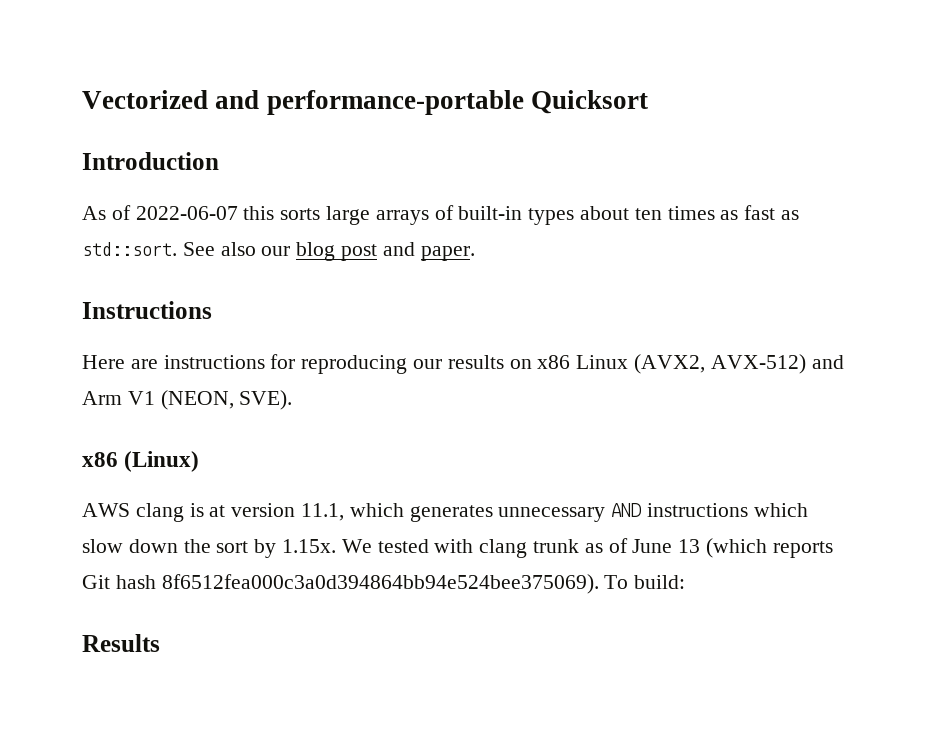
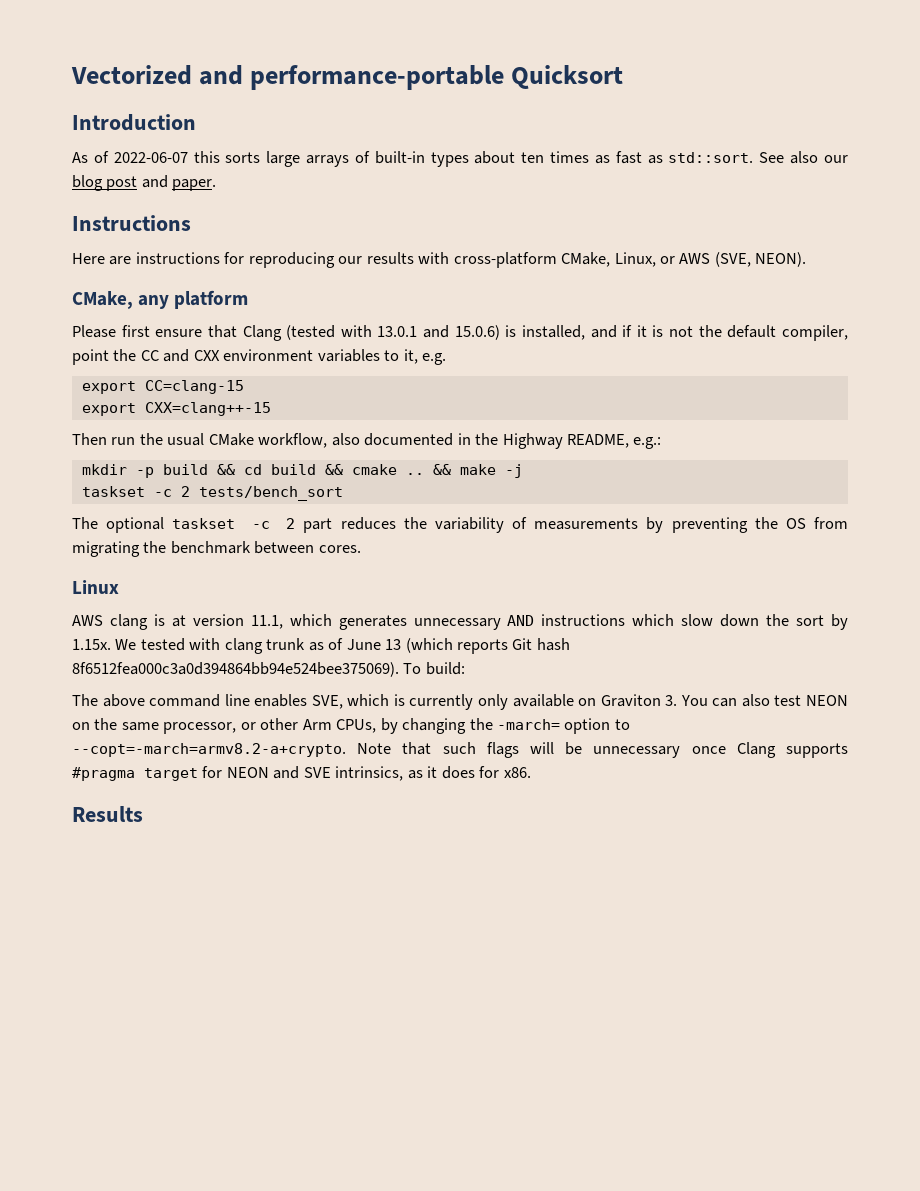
[509,354,844,374] [82,390,293,410] [82,451,200,472] on x86 Linux (AVX2, AVX-512) and Arm V1 (NEON, SVE). // x86 (Linux) -> [418,252,807,268] [72,290,249,309] [72,325,849,341] [72,349,447,365] [81,380,244,394] [81,402,271,416] [72,433,662,449] [81,464,523,478] [81,486,343,501] [72,517,848,533] [72,541,361,557] [72,580,119,594] with cross-platform CMake, Linux, or AWS (SVE, NEON). // CMake, any platform // Please first ensure that Clang (tested with 13.0.1 and 15.0.6) is installed, and if it is not the default compiler, point the CC and CXX environment variables to it, e.g. // export CC=clang-15 // export CXX=clang++-15 // Then run the usual CMake workflow, also documented in the Highway README, e.g.: // mkdir -p build && cd build && cmake .. && make -j // taskset -c 2 tests/bench_sort // The optional taskset -c 2 part reduces the variability of measurements by preventing the OS from migrating the benchmark between cores. // Linux
(686, 582) none -> [72,694,848,710] [72,718,630,734] [72,742,849,758] [72,766,531,781] // The above command line enables SVE, which is currently only available on Graviton 3. You can also test NEON on the same processor, or other Arm CPUs, by changing the -march= option to --copt=-march=armv8.2-a+crypto. Note that such flags will be unnecessary once Clang supports #pragma target for NEON and SVE intrinsics, as it does for x86.

